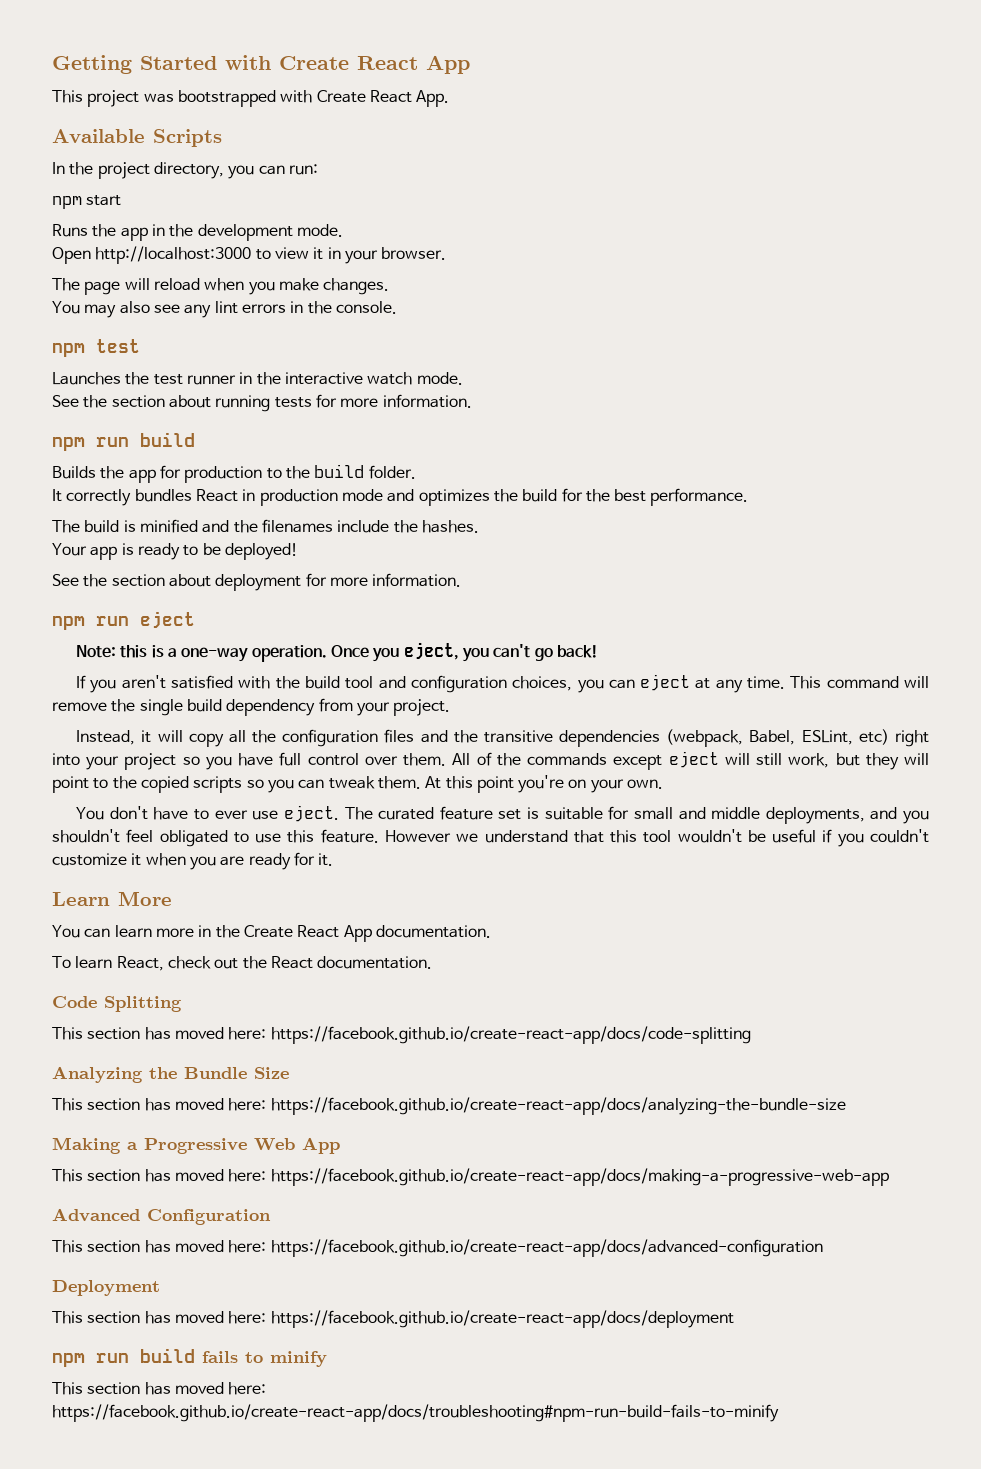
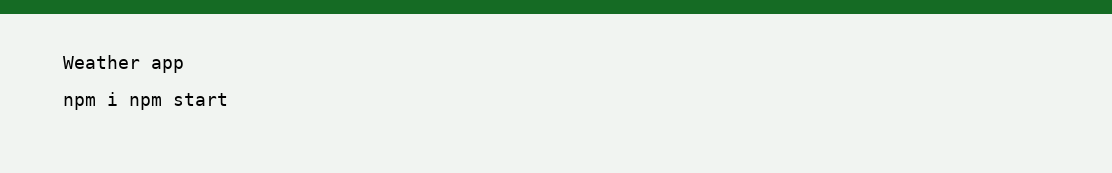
[52,55,470,74] [52,90,450,107] [52,129,222,147] [52,162,318,179] [52,196,82,209] Getting Started with Create React App // This project was bootstrapped with Create React App. // Available Scripts // In the project directory, you can run: // npm -> [63,55,184,73] [63,92,162,110] Weather app // npm i npm
[52,224,343,241] [52,246,447,264] [52,278,390,295] [52,301,397,318] [52,339,140,357] [52,372,463,385] [52,394,472,412] [52,432,195,451] [52,464,416,483] [52,488,749,506] [52,519,479,533] [52,543,298,560] [52,573,462,591] [52,611,195,630] [76,642,598,662] [76,674,930,693] [52,698,451,716] [76,729,929,747] [52,751,929,770] [52,775,664,793] [76,805,929,824] [52,829,930,847] [52,852,334,870] [52,891,172,906] [52,925,491,942] [52,956,433,971] [52,996,182,1012] [52,1026,751,1044] [52,1066,289,1083] [52,1097,846,1115] [52,1137,340,1154] [52,1168,889,1186] [52,1208,271,1225] [52,1239,823,1257] [52,1280,160,1296] [52,1310,734,1328] [52,1348,327,1367] [52,1382,267,1395] [52,1404,779,1422] // Runs the app in the development mode. // Open http://localhost:3000 to view it in your browser. // The page will reload when you make changes. // You may also see any lint errors in the console. // npm test // Launches the test runner in the interactive watch mode. // See the section about running tests for more information. // npm run build // Builds the app for production to the build folder. // It correctly bundles React in production mode and optimizes the build for the best performance. // The build is minified and the filenames include the hashes. // Your app is ready to be deployed! // See the section about deployment for more information. // npm run eject // Note: this is a one-way operation. Once you eject, you can't go back! // If you aren't satisfied with the build tool and configuration choices, you can eject at any time. This command will remove the single build dependency from your project. // Instead, it will copy all the configuration files and the transitive dependencies (webpack, Babel, ESLint, etc) right into your project so you have full control over them. All of the commands except eject will still work, but they will point to the copied scripts so you can tweak them. At this point you're on your own. // You don't have to ever use eject. The curated feature set is suitable for small and middle deployments, and you shouldn't feel obligated to use this feature. However we understand that this tool wouldn't be useful if you couldn't customize it when you are ready for it. // Learn More // You can learn more in the Create React App documentation. // To learn React, check out the React documentation. // Code Splitting // This section has moved here: https://facebook.github.io/create-react-app/docs/code-splitting // Analyzing the Bundle Size // This section has moved here: https://facebook.github.io/create-react-app/docs/analyzing-the-bundle-size // Making a Progressive Web App // This section has moved here: https://facebook.github.io/create-react-app/docs/making-a-progressive-web-app // Advanced Configuration // This section has moved here: https://facebook.github.io/create-react-app/docs/advanced-configuration // Deployment // This section has moved here: https://facebook.github.io/create-react-app/docs/deployment // npm run build fails to minify // This section has moved here: https://facebook.github.io/create-react-app/docs/troubleshooting#npm-run-build-fails-to-minify -> (228, 99) none

